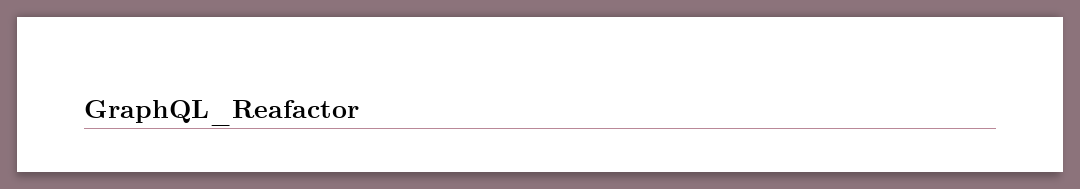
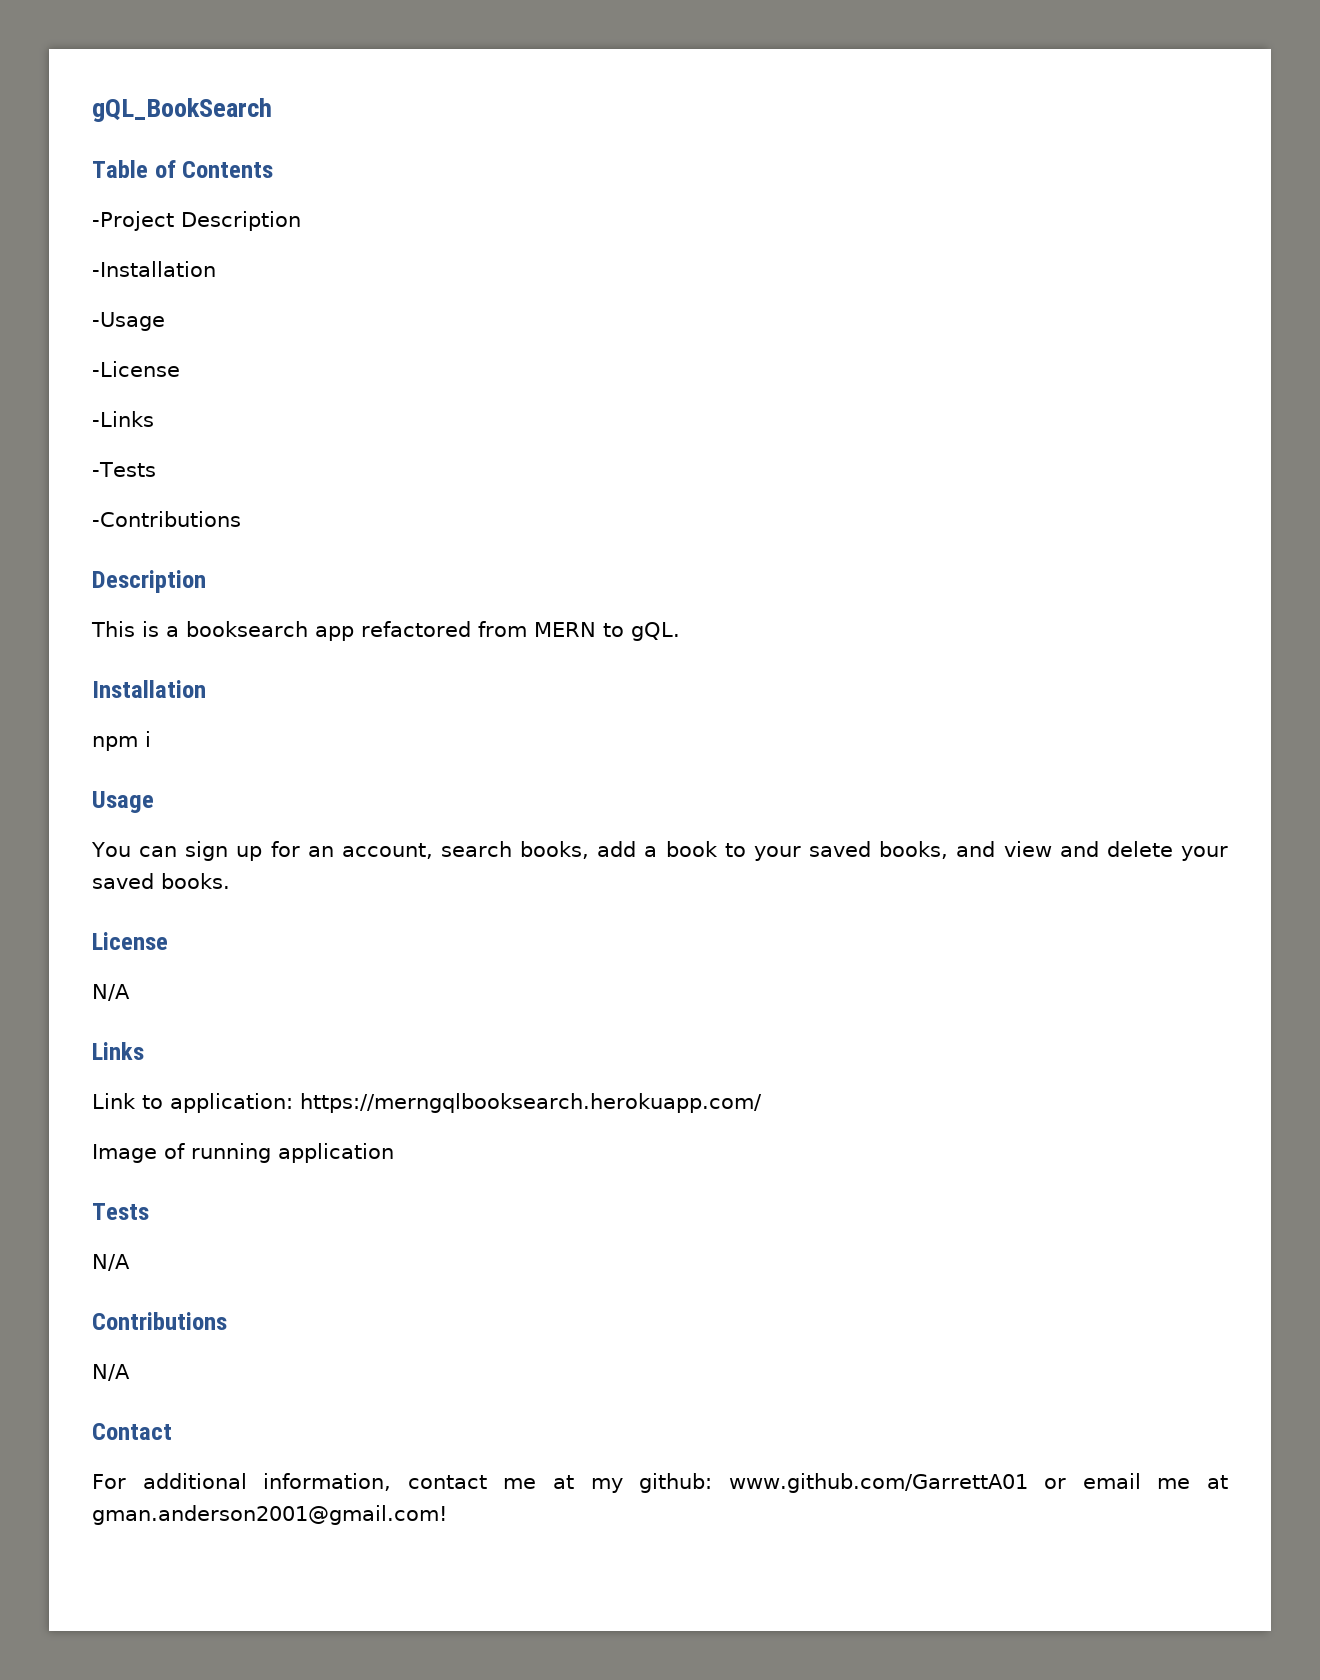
[84,100,359,126] GraphQL_Reafactor -> [92,98,272,122] [92,160,274,178] [92,211,301,231] [92,261,216,277] [92,312,165,331] [92,361,180,377] [92,411,154,427] [92,462,156,477] [92,511,241,527] [92,570,206,593] [91,621,680,641] [92,680,206,698] [92,731,151,751] [92,791,154,813] [91,841,1228,861] [92,873,230,889] [92,932,168,950] [92,984,130,1001] [92,1042,144,1060] [92,1093,762,1113] [92,1143,394,1163] [92,1203,149,1220] [92,1254,130,1271] [92,1312,227,1330] [92,1364,130,1381] [92,1423,172,1440] [92,1473,1228,1493] [92,1505,447,1525] gQL_BookSearch // Table of Contents // -Project Description // -Installation // -Usage // -License // -Links // -Tests // -Contributions // Description // This is a booksearch app refactored from MERN to gQL. // Installation // npm i // Usage // You can sign up for an account, search books, add a book to your saved books, and view and delete your saved books. // License // N/A // Links // Link to application: https://merngqlbooksearch.herokuapp.com/ // Image of running application // Tests // N/A // Contributions // N/A // Contact // For additional information, contact me at my github: www.github.com/GarrettA01 or email me at gman.anderson2001@gmail.com!

